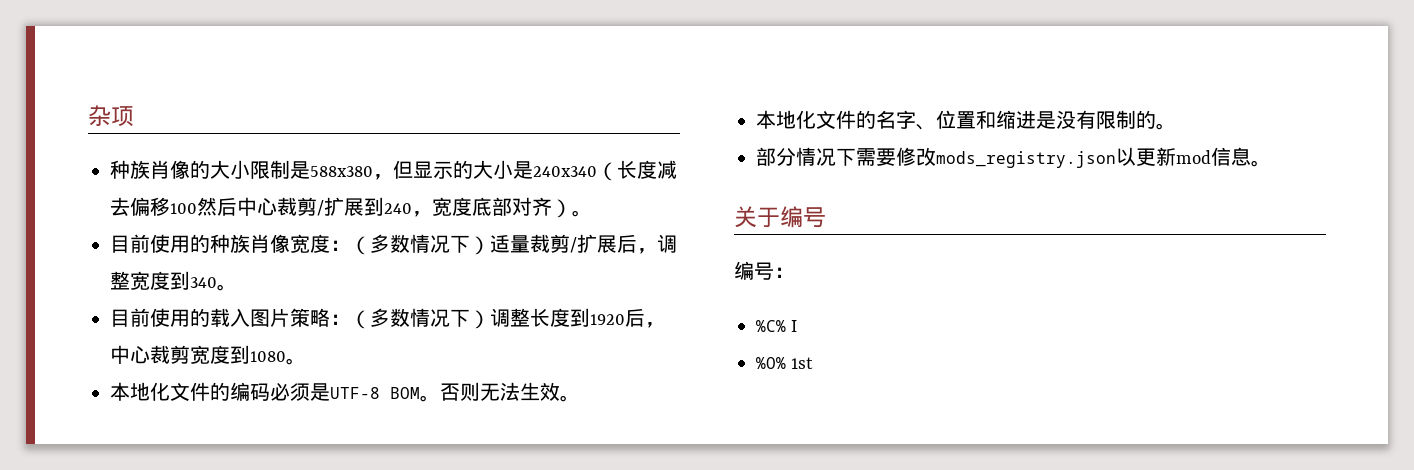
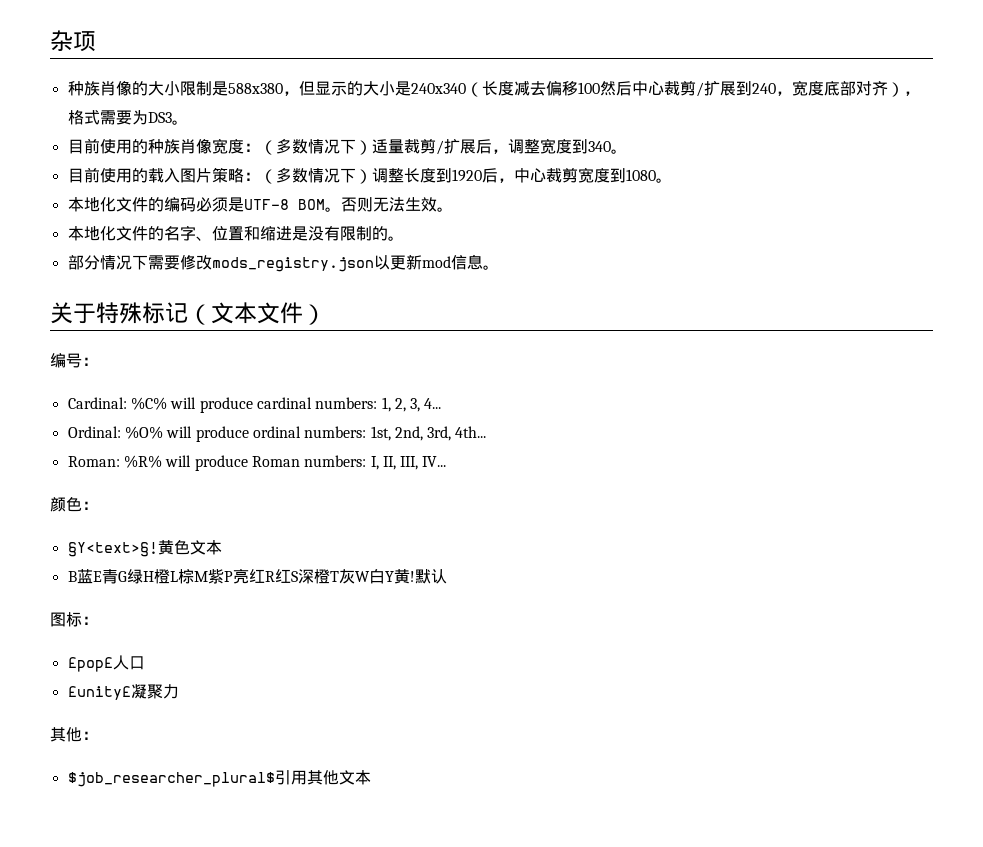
(572, 208) none -> [903,91,920,96] [67,110,172,125] ，格式需要为DS3
[780,206,826,228] [734,261,794,280] [756,320,798,332] [756,357,814,369] 编号 // 编号： // %C% I // %O% 1st -> [96,302,326,325] [50,353,98,368] [67,397,442,413] [67,426,487,442] [67,455,447,471] [50,497,98,512] [67,540,222,557] [67,568,447,584] [50,612,98,627] [67,655,145,672] [67,684,179,700] [50,727,98,742] [67,770,371,787] 特殊标记（文本文件） // 编号： // Cardinal: %C% will produce cardinal numbers: 1, 2, 3, 4... // Ordinal: %O% will produce ordinal numbers: 1st, 2nd, 3rd, 4th... // Roman: %R% will produce Roman numbers: I, II, III, IV... // 颜色： // §Y<text>§!黄色文本 // B蓝E青G绿H橙L棕M紫P亮红R红S深橙T灰W白Y黄!默认 // 图标： // £pop£人口 // £unity£凝聚力 // 其他： // $job_researcher_plural$引用其他文本

